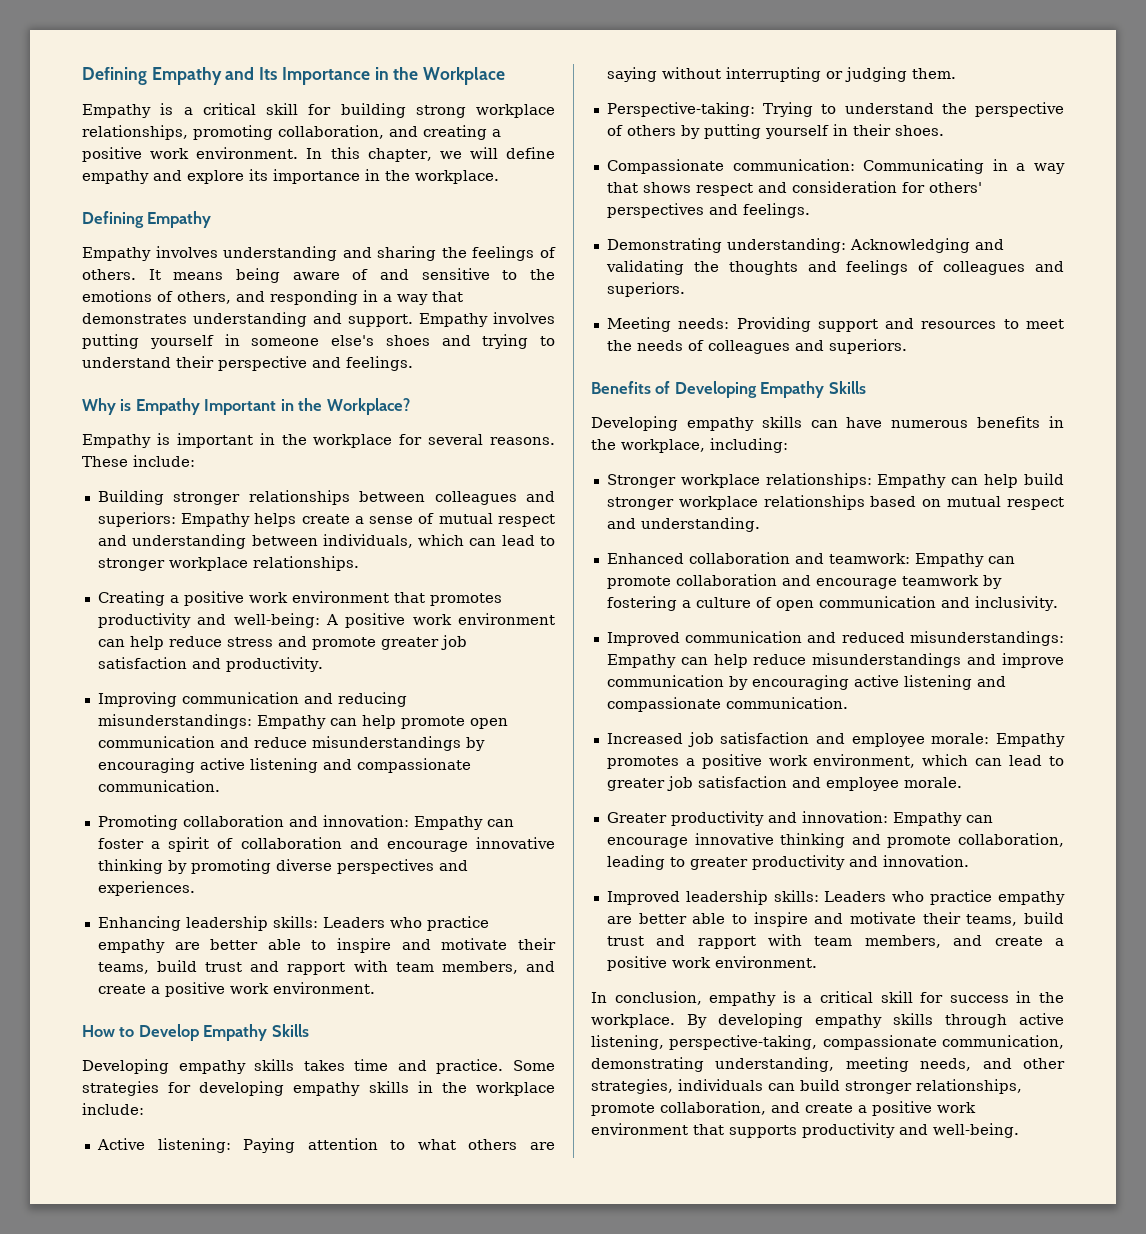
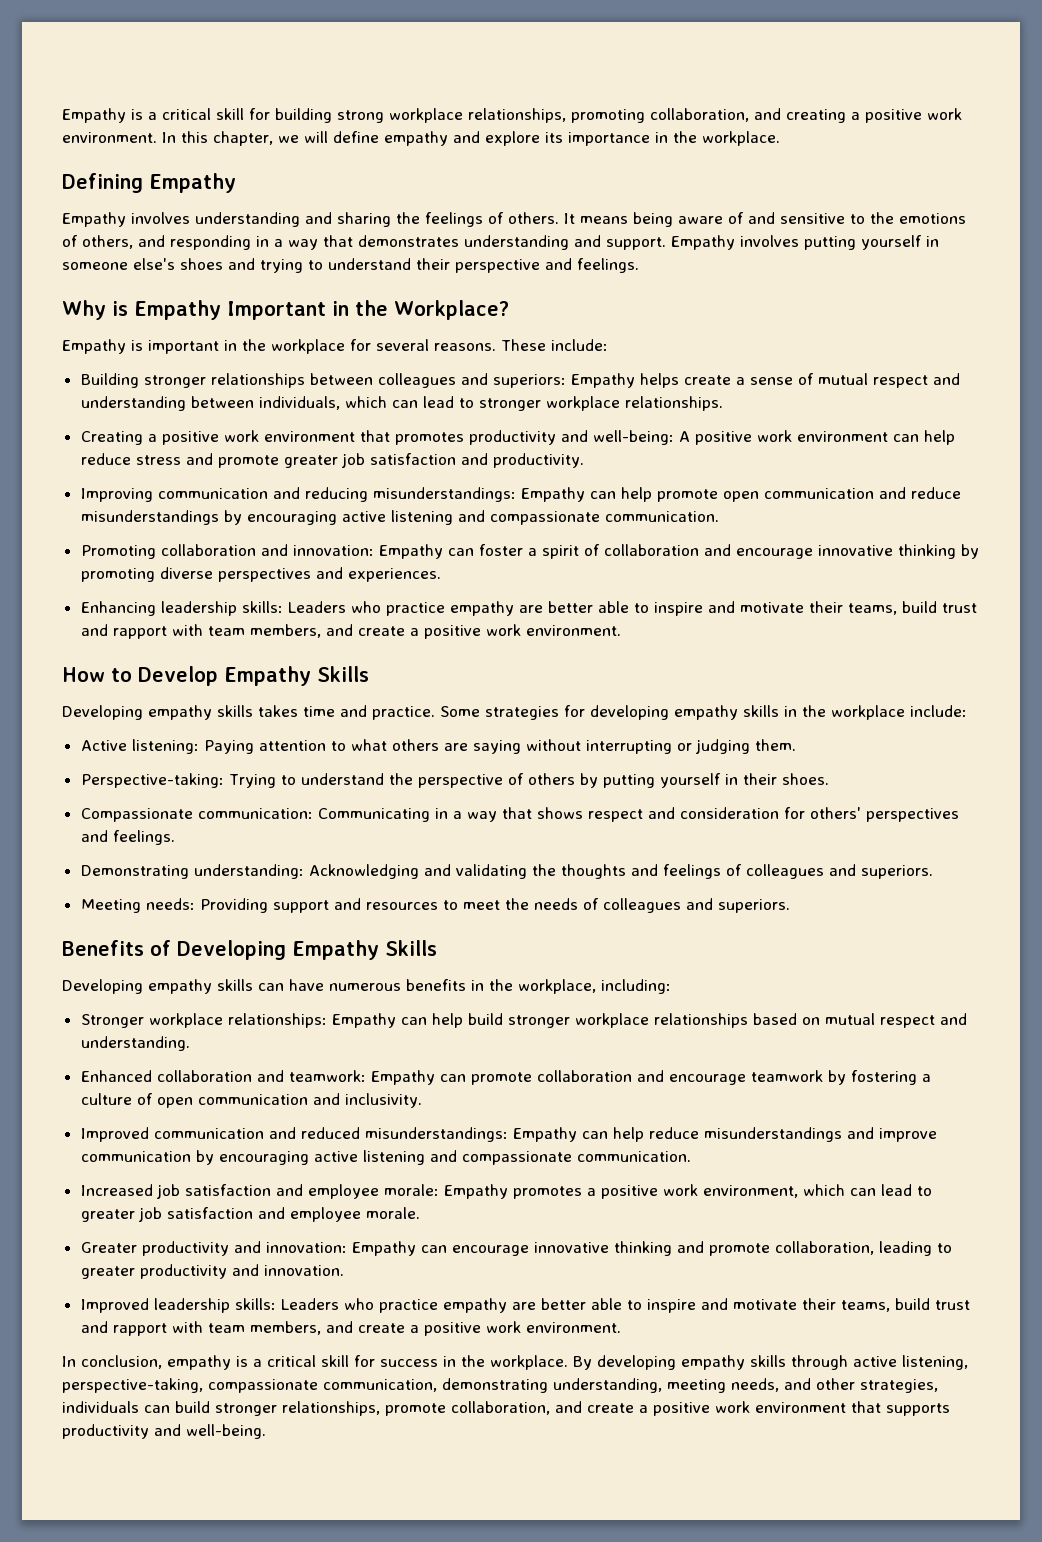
[82,67,506,85] Defining Empathy and Its Importance in the Workplace // -> (62, 115) none

